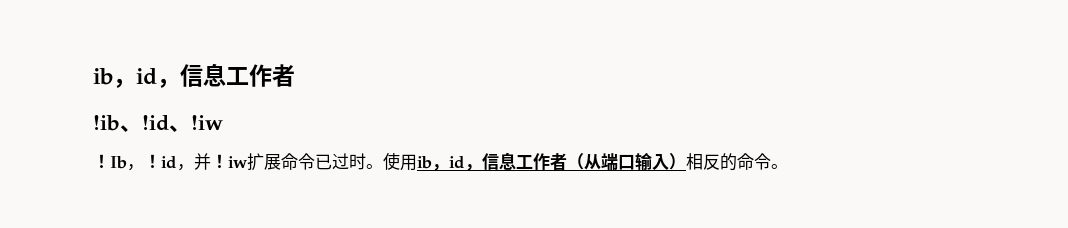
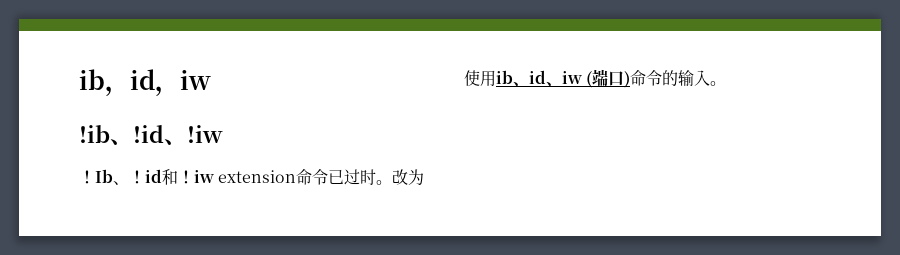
[93,63,295,88] ib，id，信息工作者 -> [79,69,211,97] ib，id，iw
[127,153,281,171] ，！id，并！iw扩展 -> [113,169,297,185] 、！id和！iw extension
(383, 166) none -> [392,169,425,185] 改为
[432,152,771,171] ，id，信息工作者（从端口输入）相反的命令 -> [513,69,711,88] 、id、iw (端口)命令的输入

